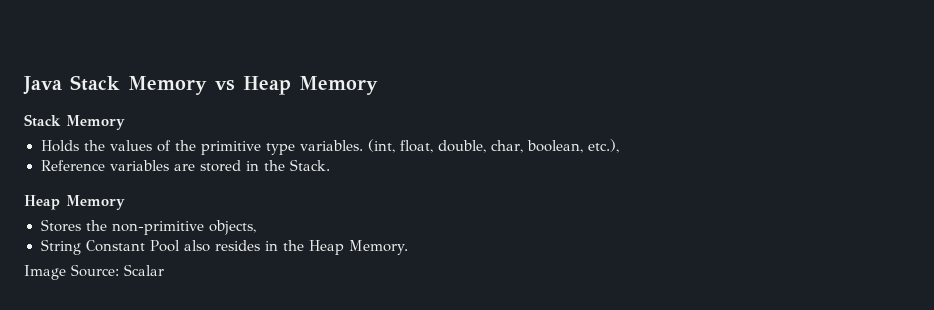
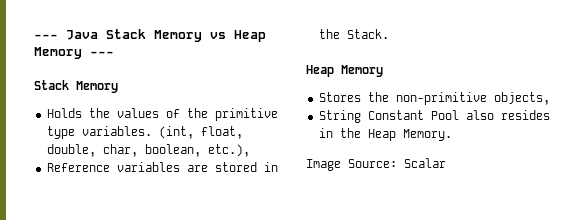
(23, 85) none -> [34,34,58,39] ---
(378, 85) none -> [90,51,114,56] ---

